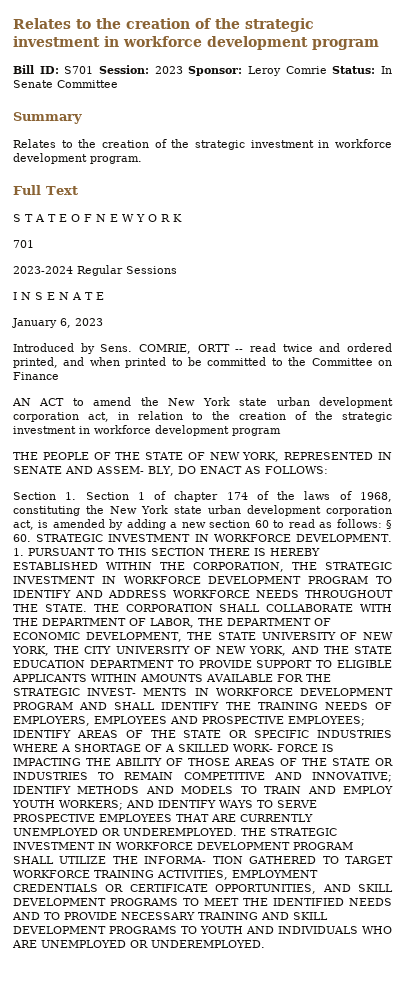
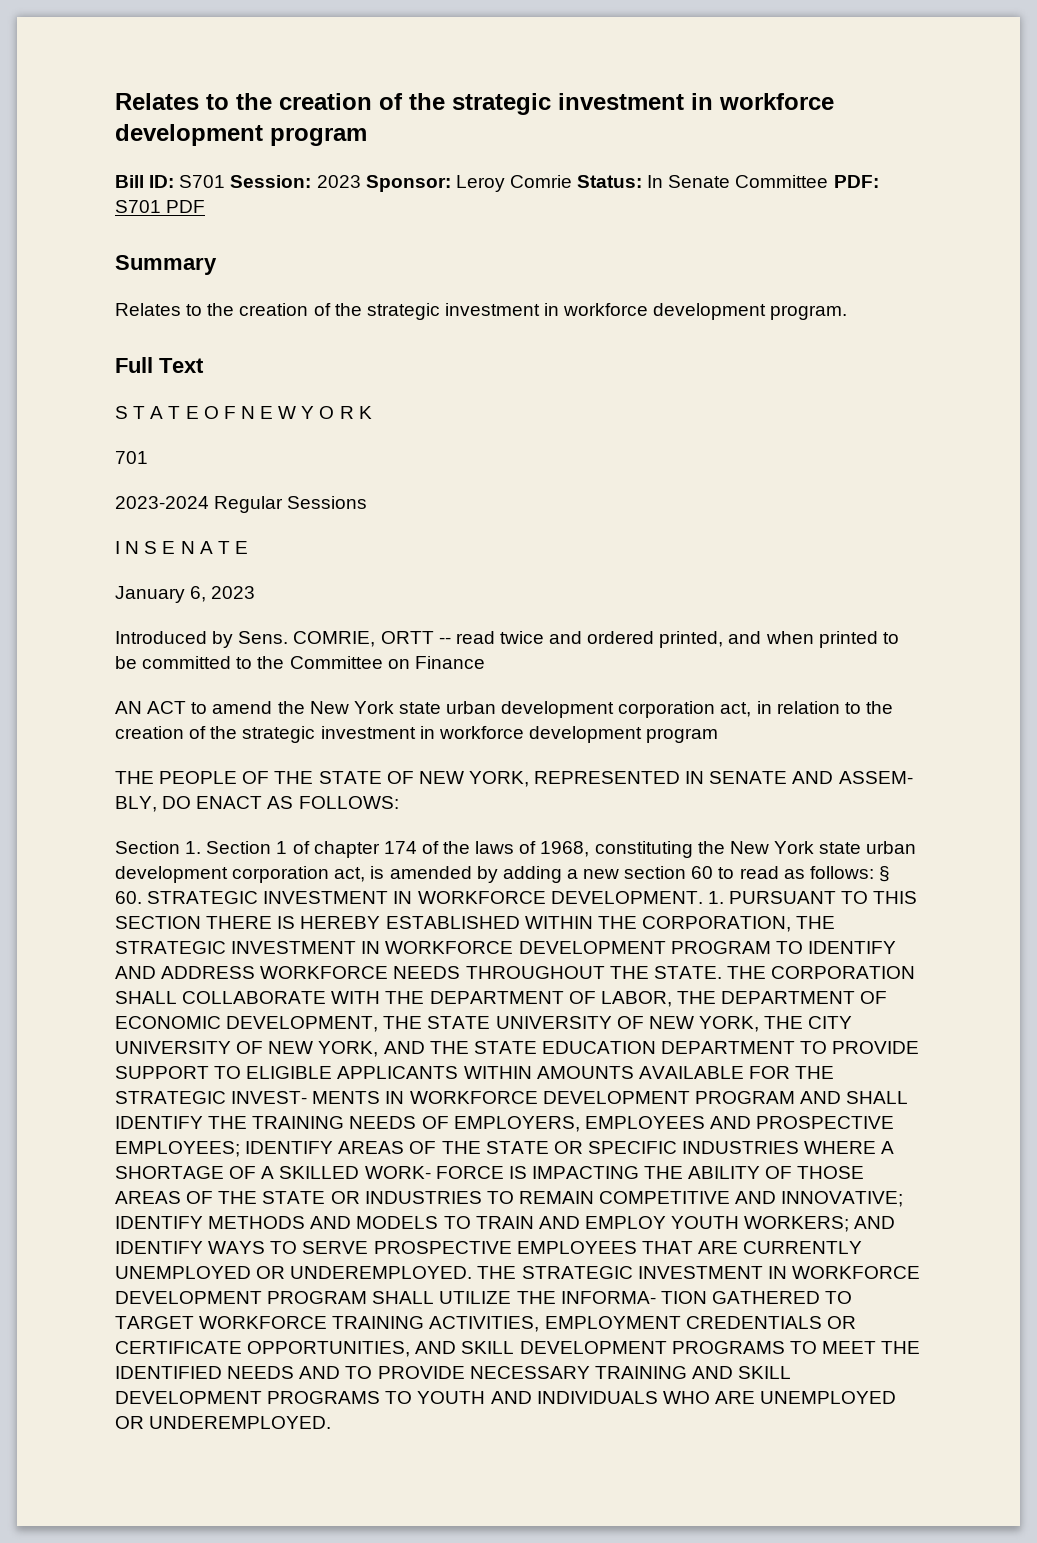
(118, 84) none -> [833,175,879,188] [115,200,206,213] PDF: S701 PDF

